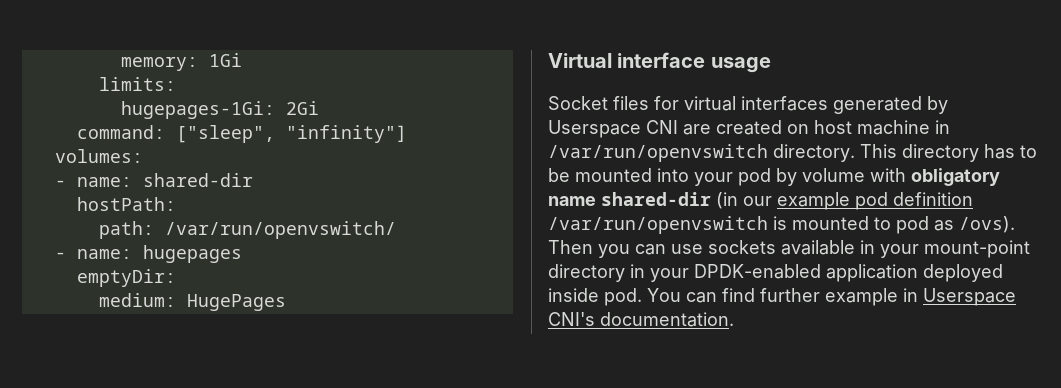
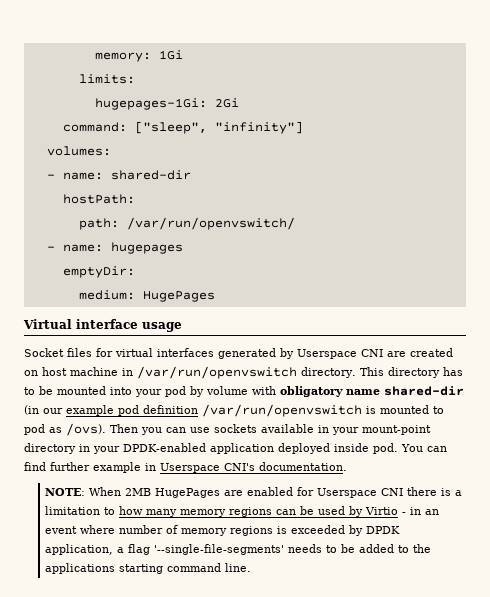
(734, 319) none -> [45,487,463,498] [45,506,440,517] [45,525,401,536] [45,544,432,555] [45,563,252,574] // NOTE: When 2MB HugePages are enabled for Userspace CNI there is a limitation to how many memory regions can be used by Virtio - in an event where number of memory regions is exceeded by DPDK application, a flag '--single-file-segments' needs to be added to the applications starting command line.

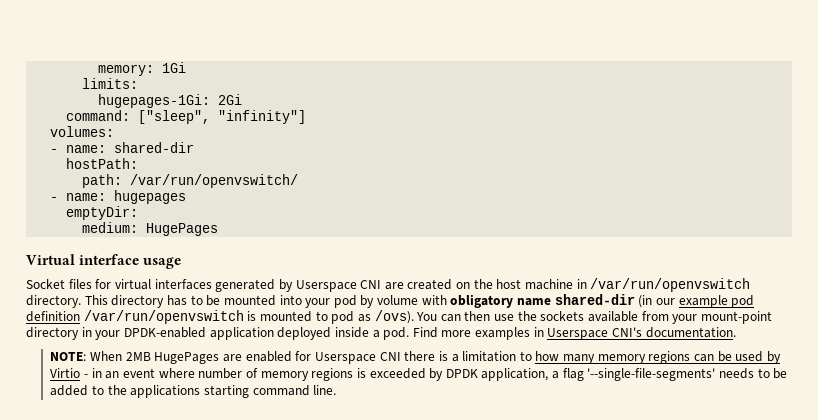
(38, 373) none -> [473,279,493,289] the
[110,424,210,435] Then you can use -> [416,311,537,322] You can then use the
[318,425,329,433] in -> [641,311,669,321] from
[373,443,447,454] [24,462,141,473] pod. You can find further example -> [372,327,531,340] a pod. Find more examples

